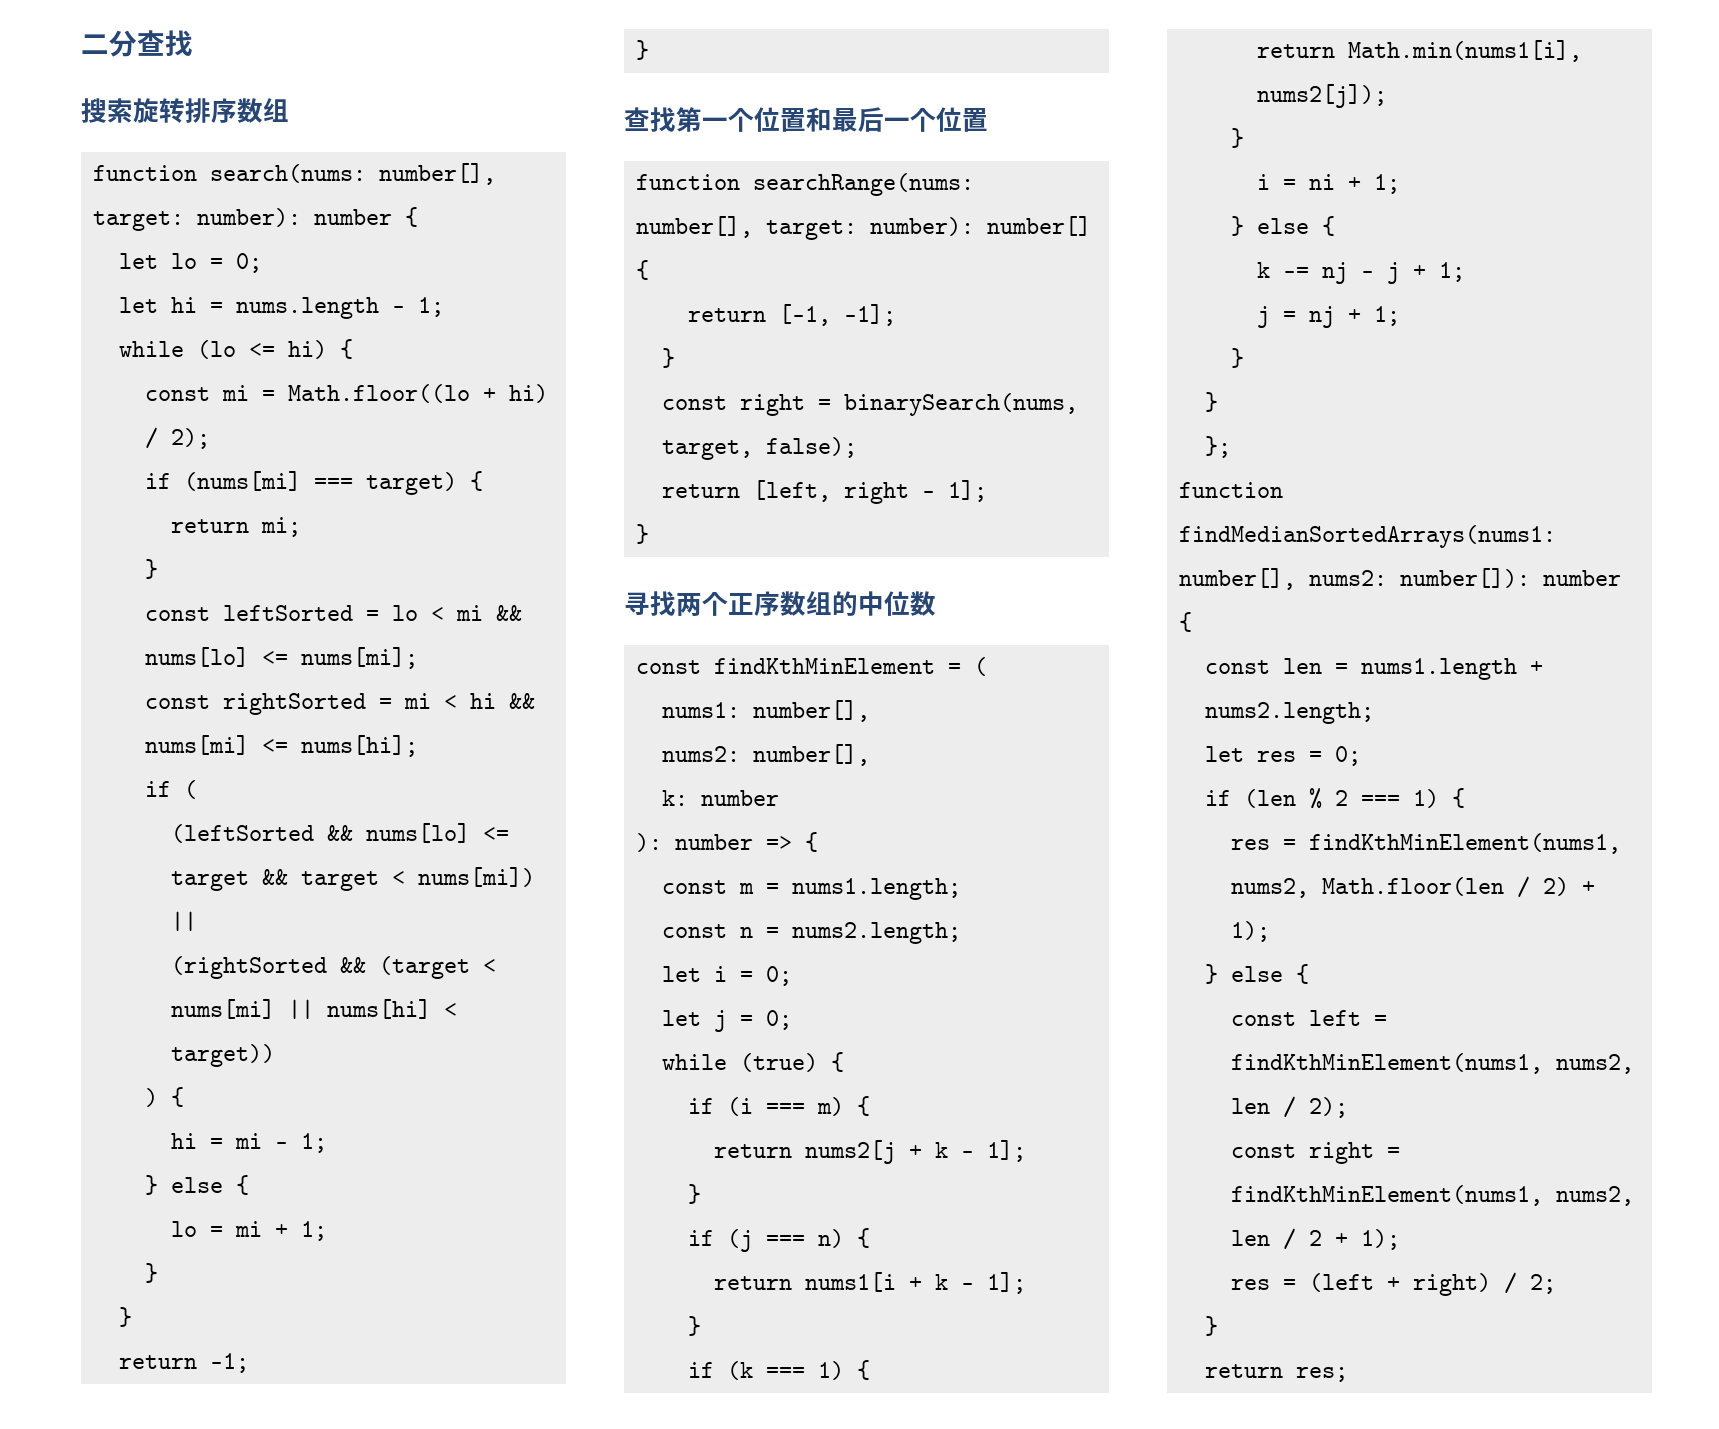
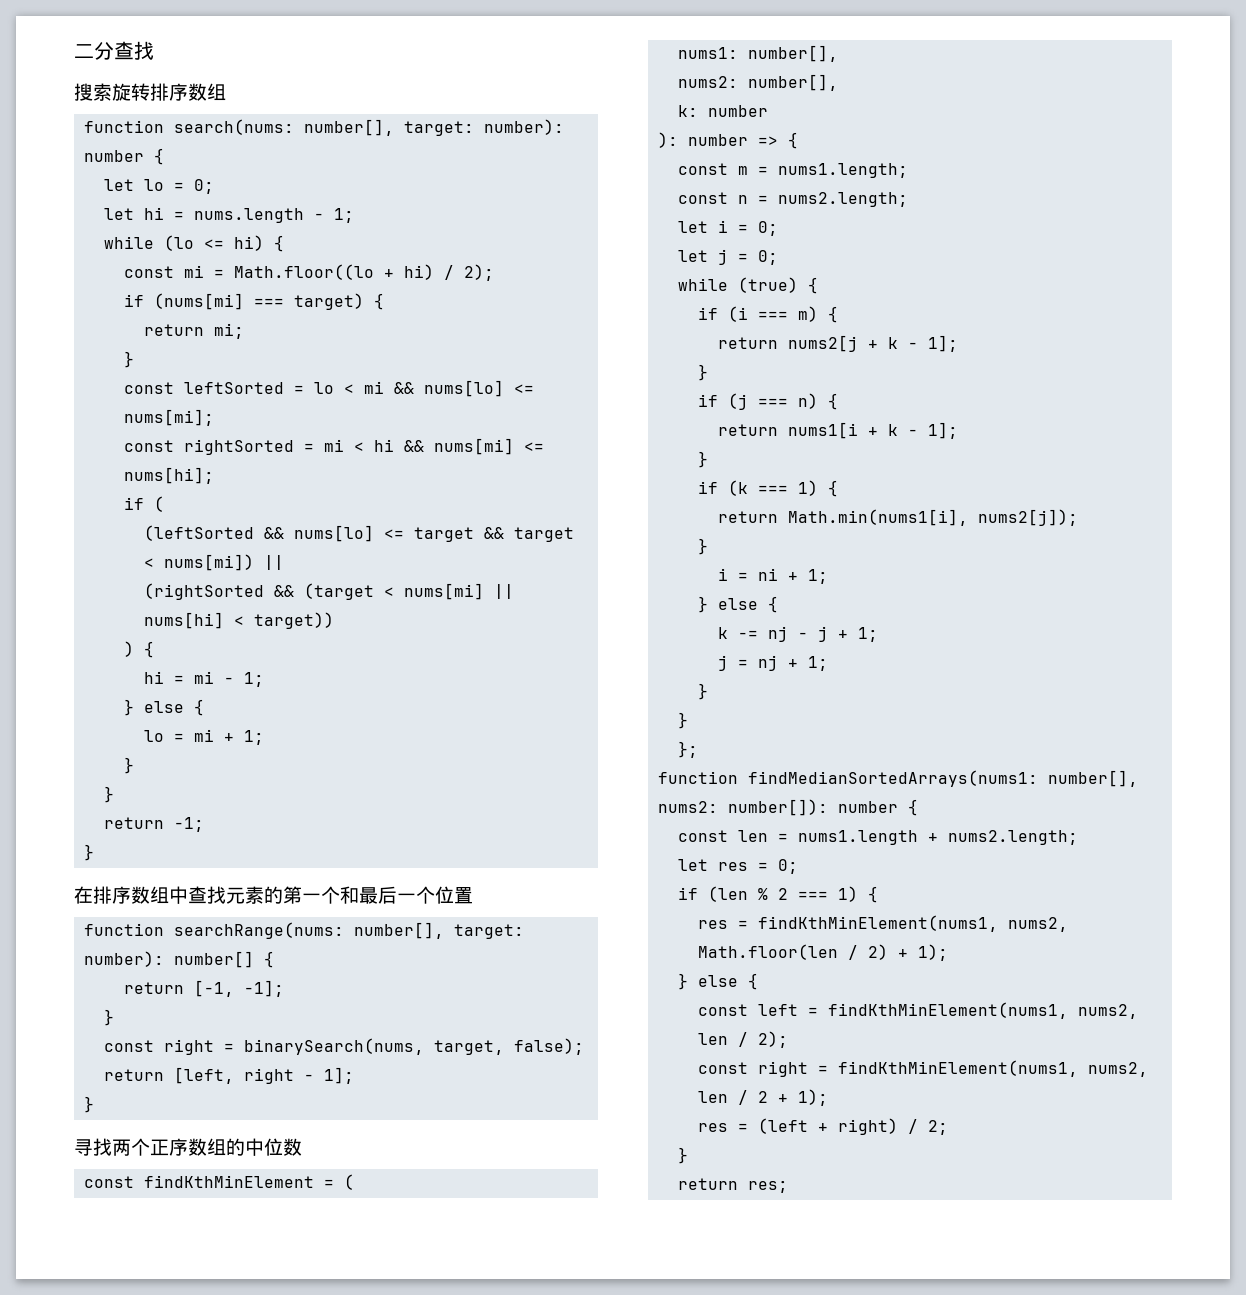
[624,107,806,132] 查找第一个位置 -> [74,886,340,904] 在排序数组中查找元素的第一个

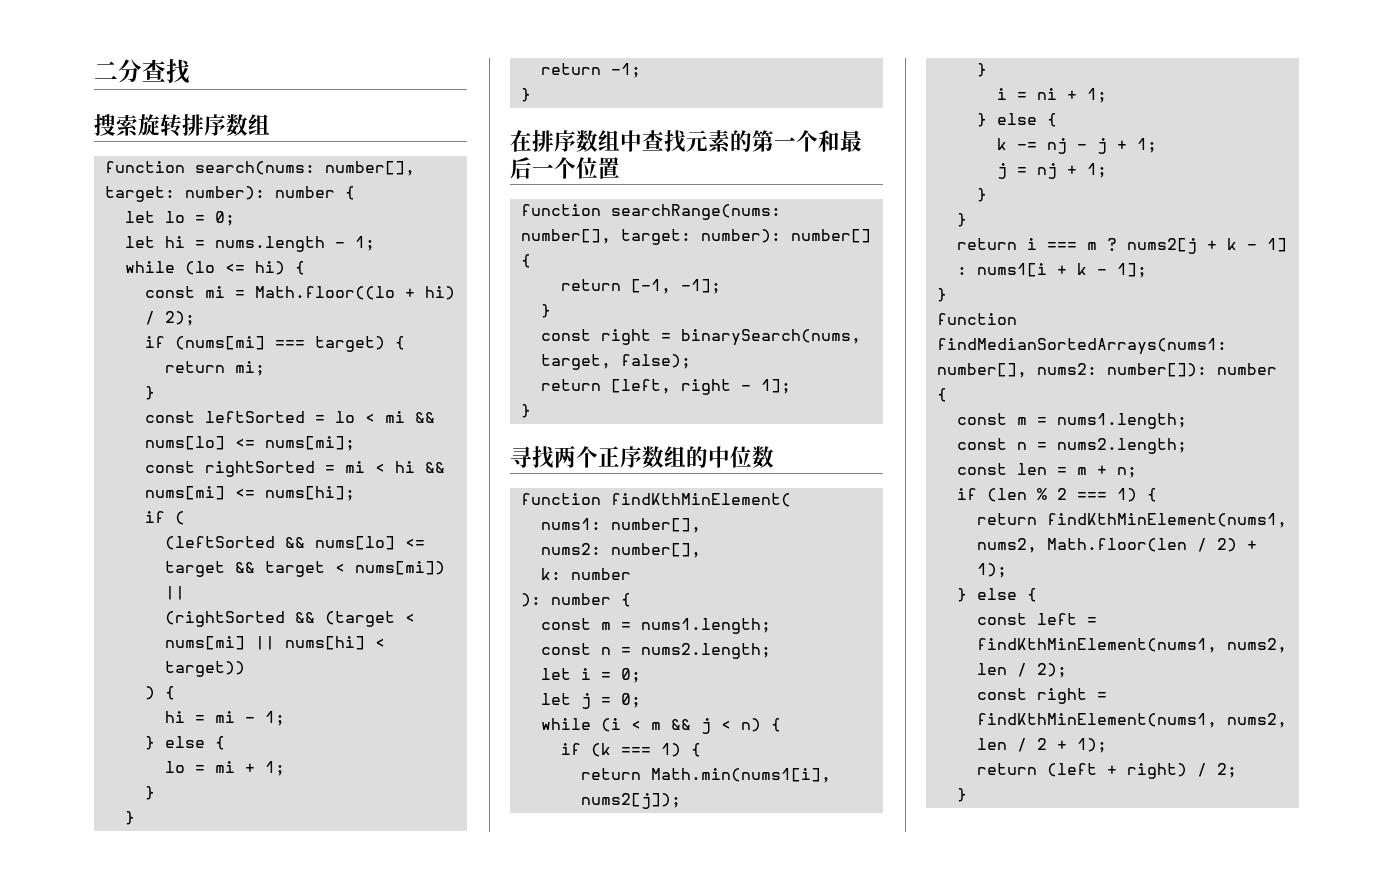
[84,1174,355,1190] const findKthMinElement = ( -> [521,493,792,507] function findKthMinElement(
[758,136,779,146] => -> (612, 599) none
[738,277,819,294] [698,306,839,323] [718,335,959,352] [698,364,709,381] [698,393,839,410] [718,422,959,439] [698,451,709,468] (true) { // if (i === m) { // return nums2[j + k - 1]; // } // if (j === n) { // return nums1[i + k - 1]; // } -> [601,718,782,734] (i < m && j < n) {
[678,741,699,758] }; -> [957,238,1288,254] [957,263,1148,278] [937,288,948,302] return i === m ? nums2[j + k - 1] : nums1[i + k - 1]; // }
[738,830,1079,845] [678,859,799,874] len = nums1.length + nums2.length; // let res = 0; -> [1017,413,1188,429] [957,438,1188,454] [957,463,1138,478] m = nums1.length; // const n = nums2.length; // const len = m + n;
[698,920,749,929] res = -> [977,513,1038,525] return
[698,1123,749,1132] res = -> [977,763,1038,775] return
[678,1178,789,1193] // return res; -> (968, 795) none

